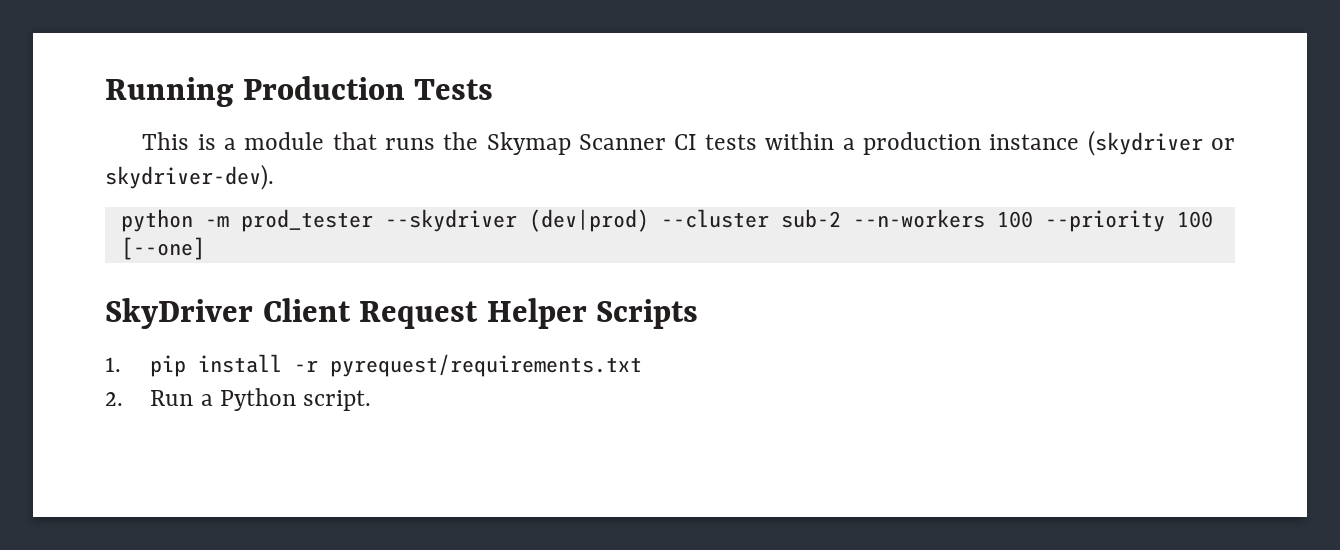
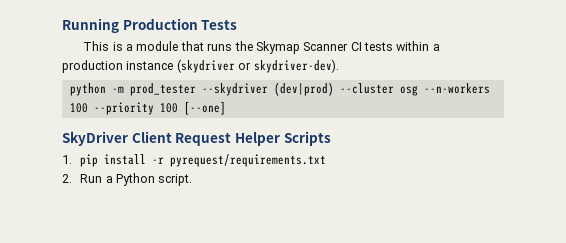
[780,209,841,228] sub-2 -> [399,86,418,96] osg

